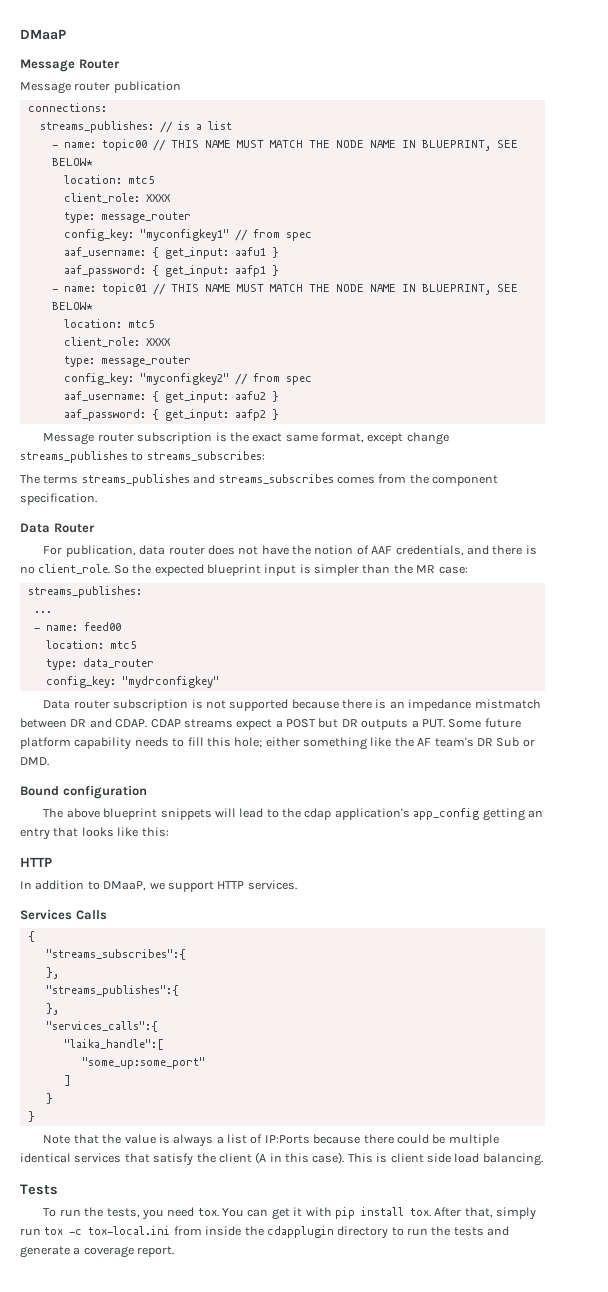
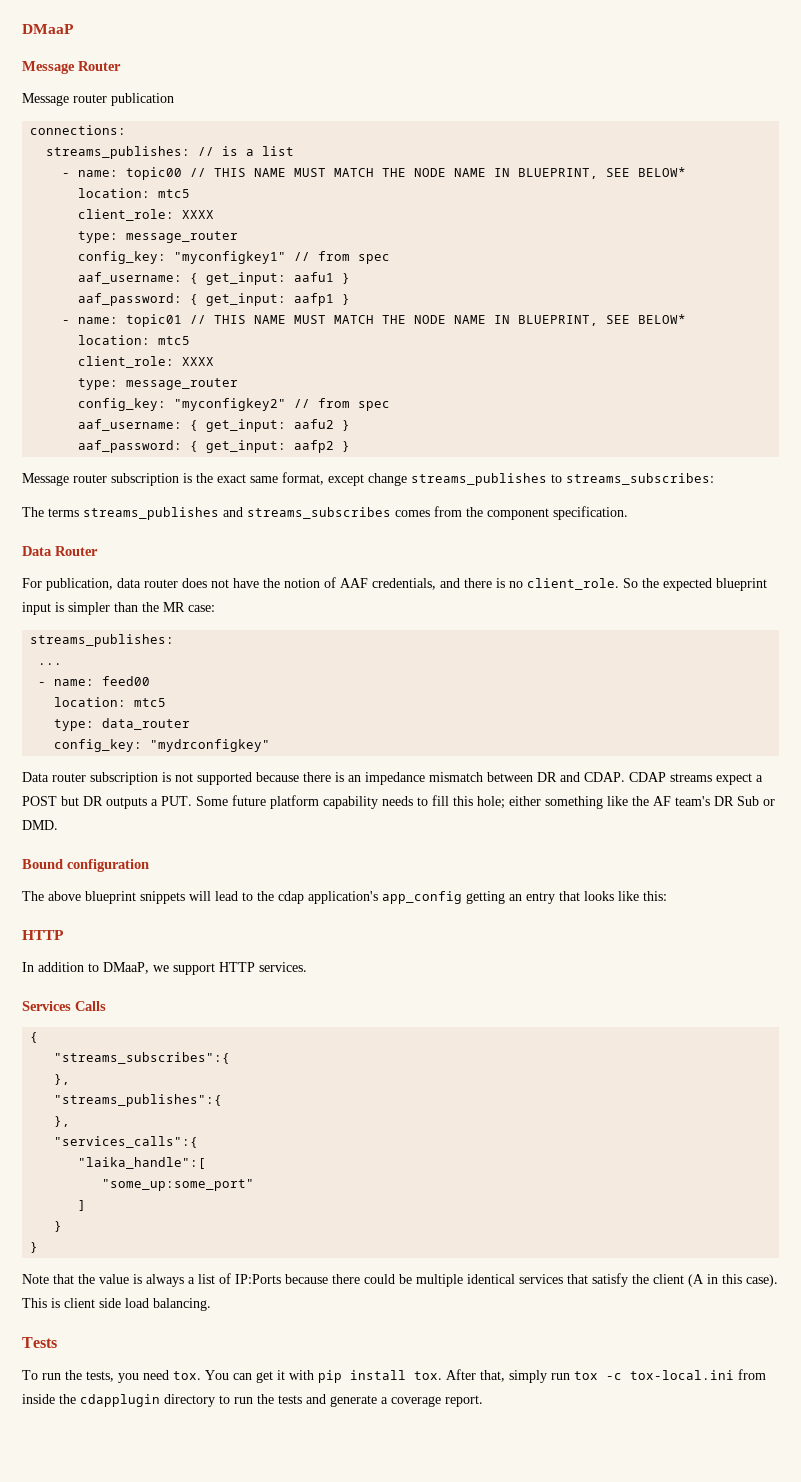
[474,699,541,709] mistmatch -> [429,772,483,782] mismatch

